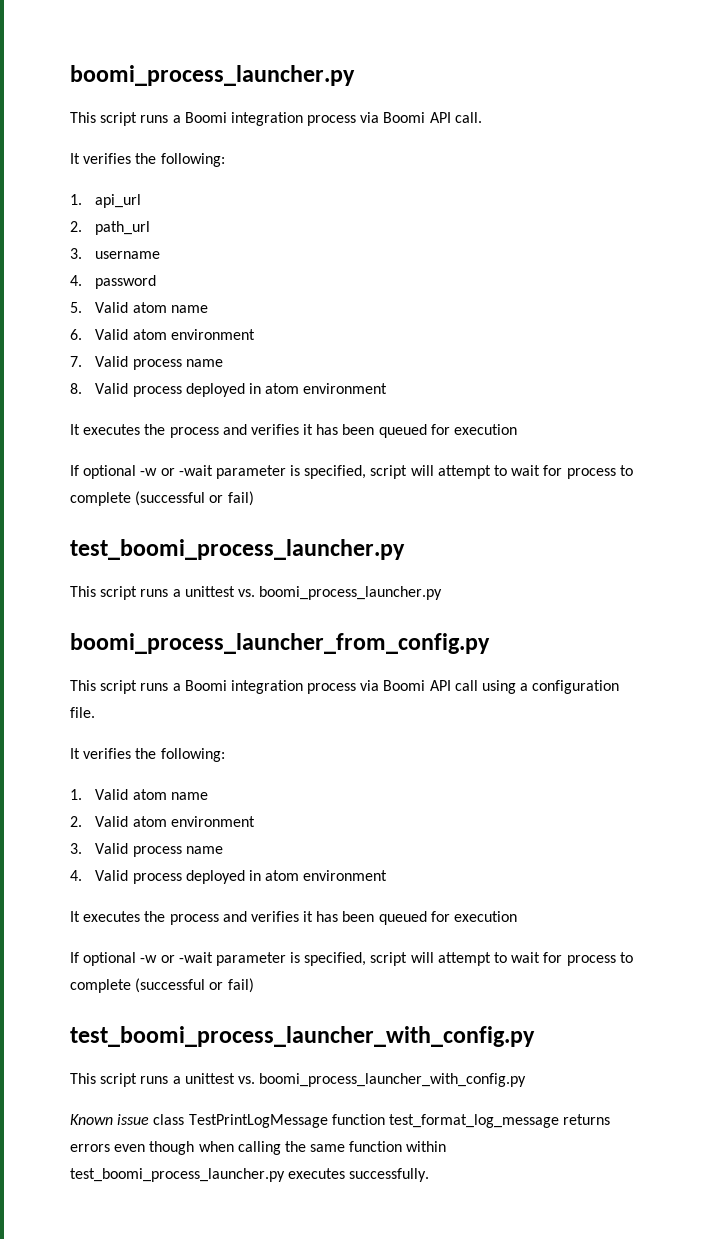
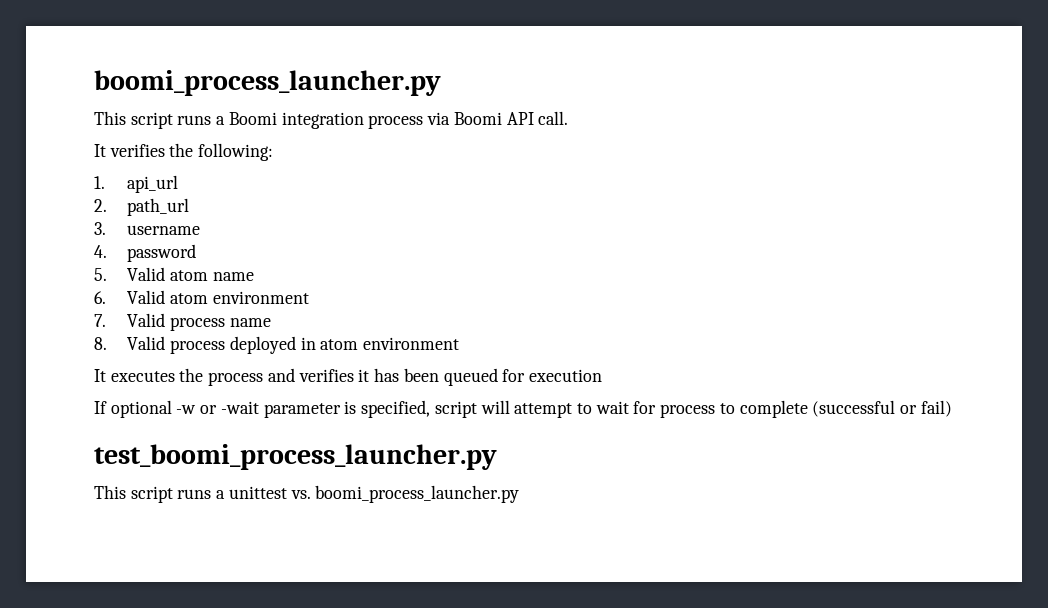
[70,633,490,654] [70,680,620,694] [70,707,95,718] [70,748,225,762] [70,789,208,800] [70,816,255,827] [70,843,223,857] [70,870,388,884] [70,911,518,925] [70,952,633,966] [70,978,254,993] [70,1026,535,1047] [70,1073,527,1087] [70,1114,611,1128] [70,1141,447,1155] [70,1168,430,1182] // boomi_process_launcher_from_config.py // This script runs a Boomi integration process via Boomi API call using a configuration file. // It verifies the following: // 1. Valid atom name // 2. Valid atom environment // 3. Valid process name // 4. Valid process deployed in atom environment // It executes the process and verifies it has been queued for execution // If optional -w or -wait parameter is specified, script will attempt to wait for process to complete (successful or fail) // test_boomi_process_launcher_with_config.py // This script runs a unittest vs. boomi_process_launcher_with_config.py // Known issue class TestPrintLogMessage function test_format_log_message returns errors even though when calling the same function within test_boomi_process_launcher.py executes successfully. -> (520, 494) none

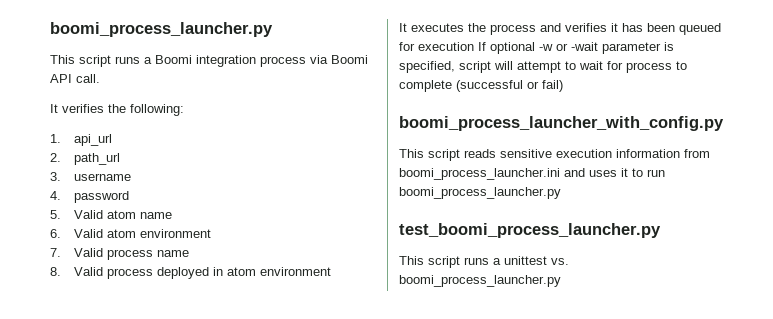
(602, 375) // -> (474, 46) none
(952, 408) none -> [399,116,724,131] [399,149,710,161] [399,168,665,180] [399,187,561,199] // boomi_process_launcher_with_config.py // This script reads sensitive execution information from boomi_process_launcher.ini and uses it to run boomi_process_launcher.py

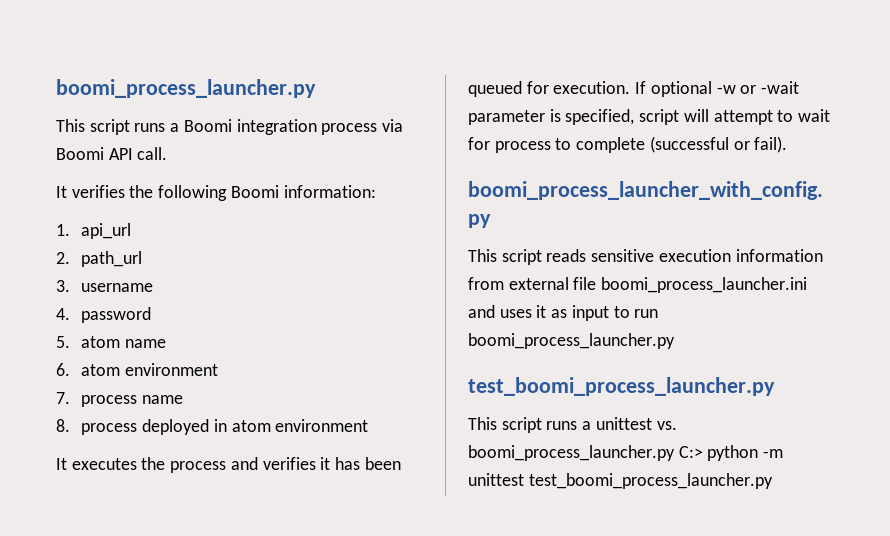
[130,104,184,116] following: -> [158,185,376,201] following Boomi information:
[74,210,104,219] Valid -> (70, 342) none
[74,229,104,238] Valid -> (70, 369) none
[74,248,104,257] Valid -> (70, 398) none
[74,267,104,276] Valid -> (70, 425) none
[418,42,474,51] execution -> [553,81,631,94] execution.
[542,80,563,92] fail) -> [754,136,788,153] fail).
(710, 153) none -> [508,277,597,290] external file
(628, 172) none -> [551,305,609,321] as input
(561, 281) none -> [678,445,784,461] [468,473,773,489] C:> python -m unittest test_boomi_process_launcher.py

